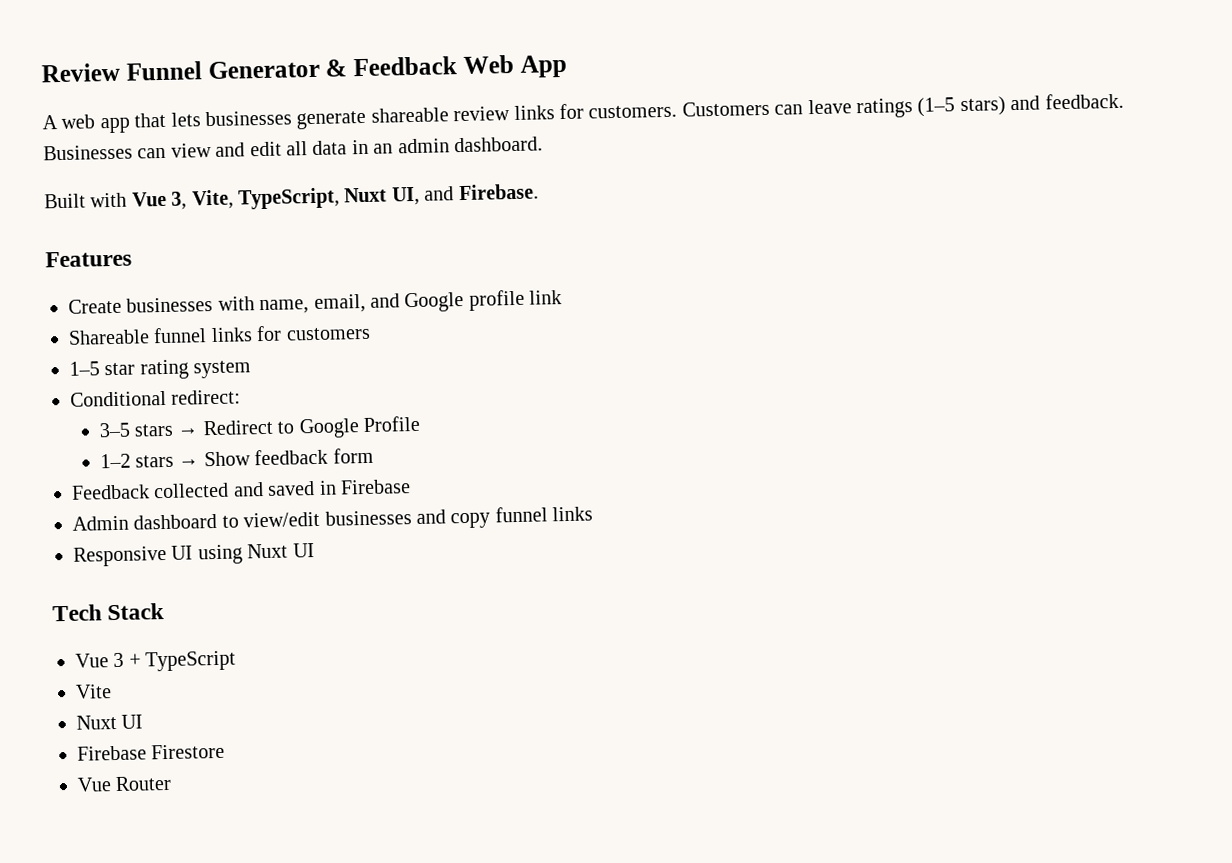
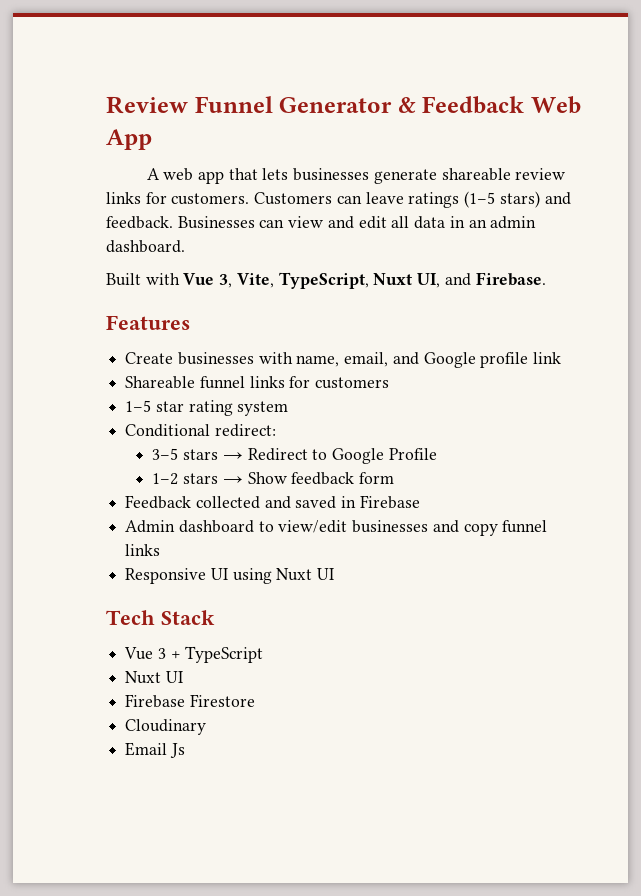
[75,684,112,699] // Vite -> (264, 654) none
[77,775,173,792] Vue Router -> [125,719,207,735] [125,742,185,758] Cloudinary // Email Js

